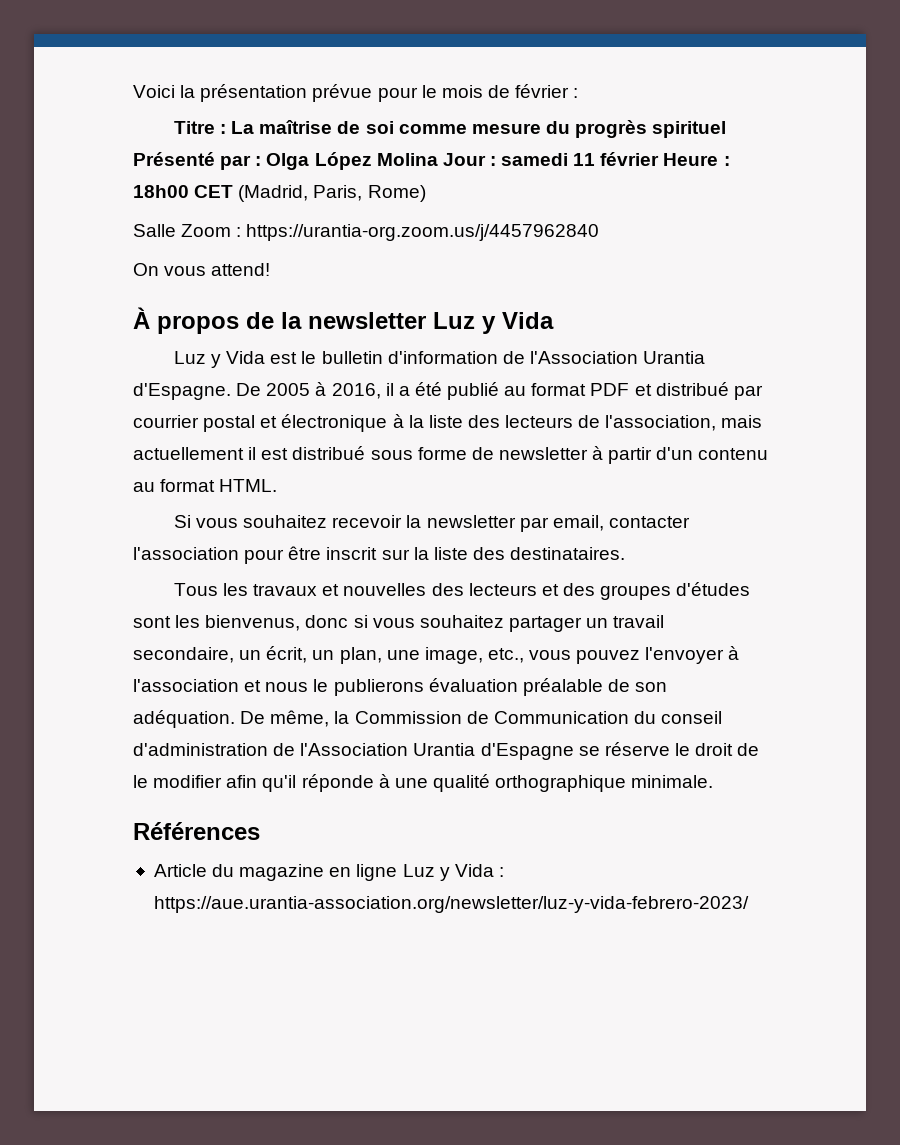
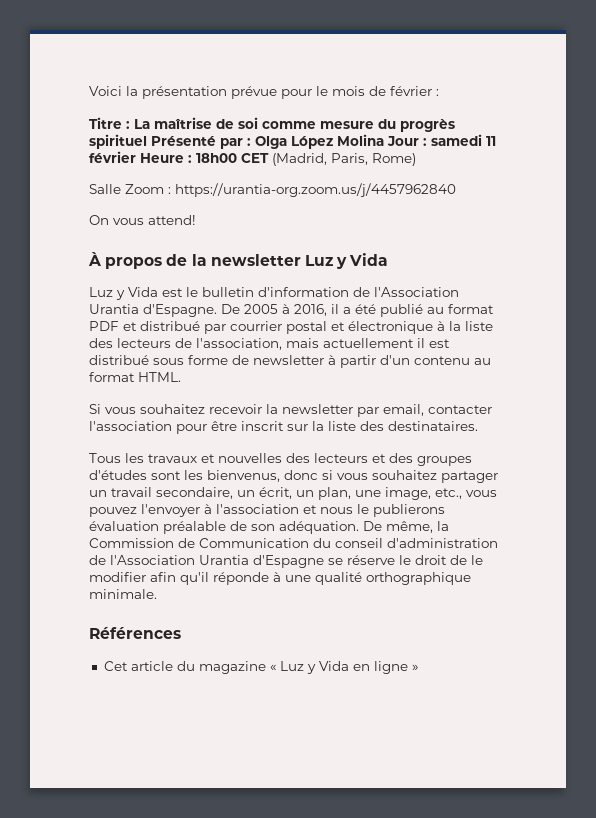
[153,864,504,881] [153,896,749,913] Article du magazine en ligne Luz y Vida : https://aue.urantia-association.org/newsletter/luz-y-vida-febrero-2023/ -> [103,661,418,674] Cet article du magazine « Luz y Vida en ligne »

